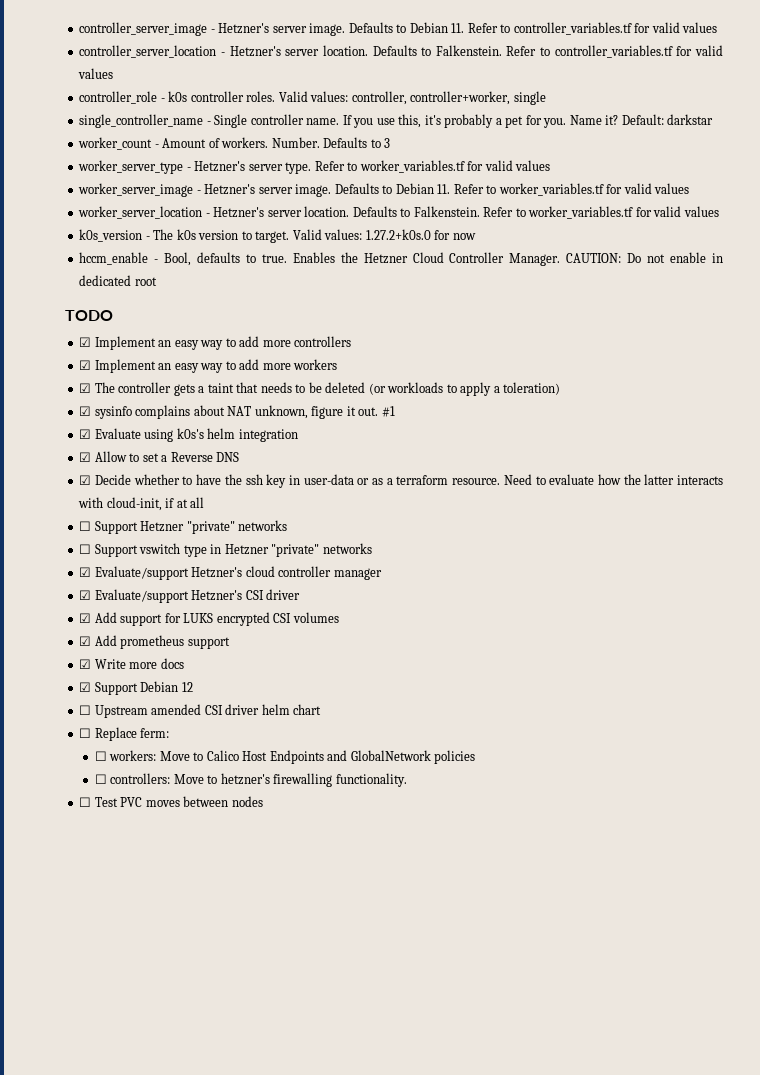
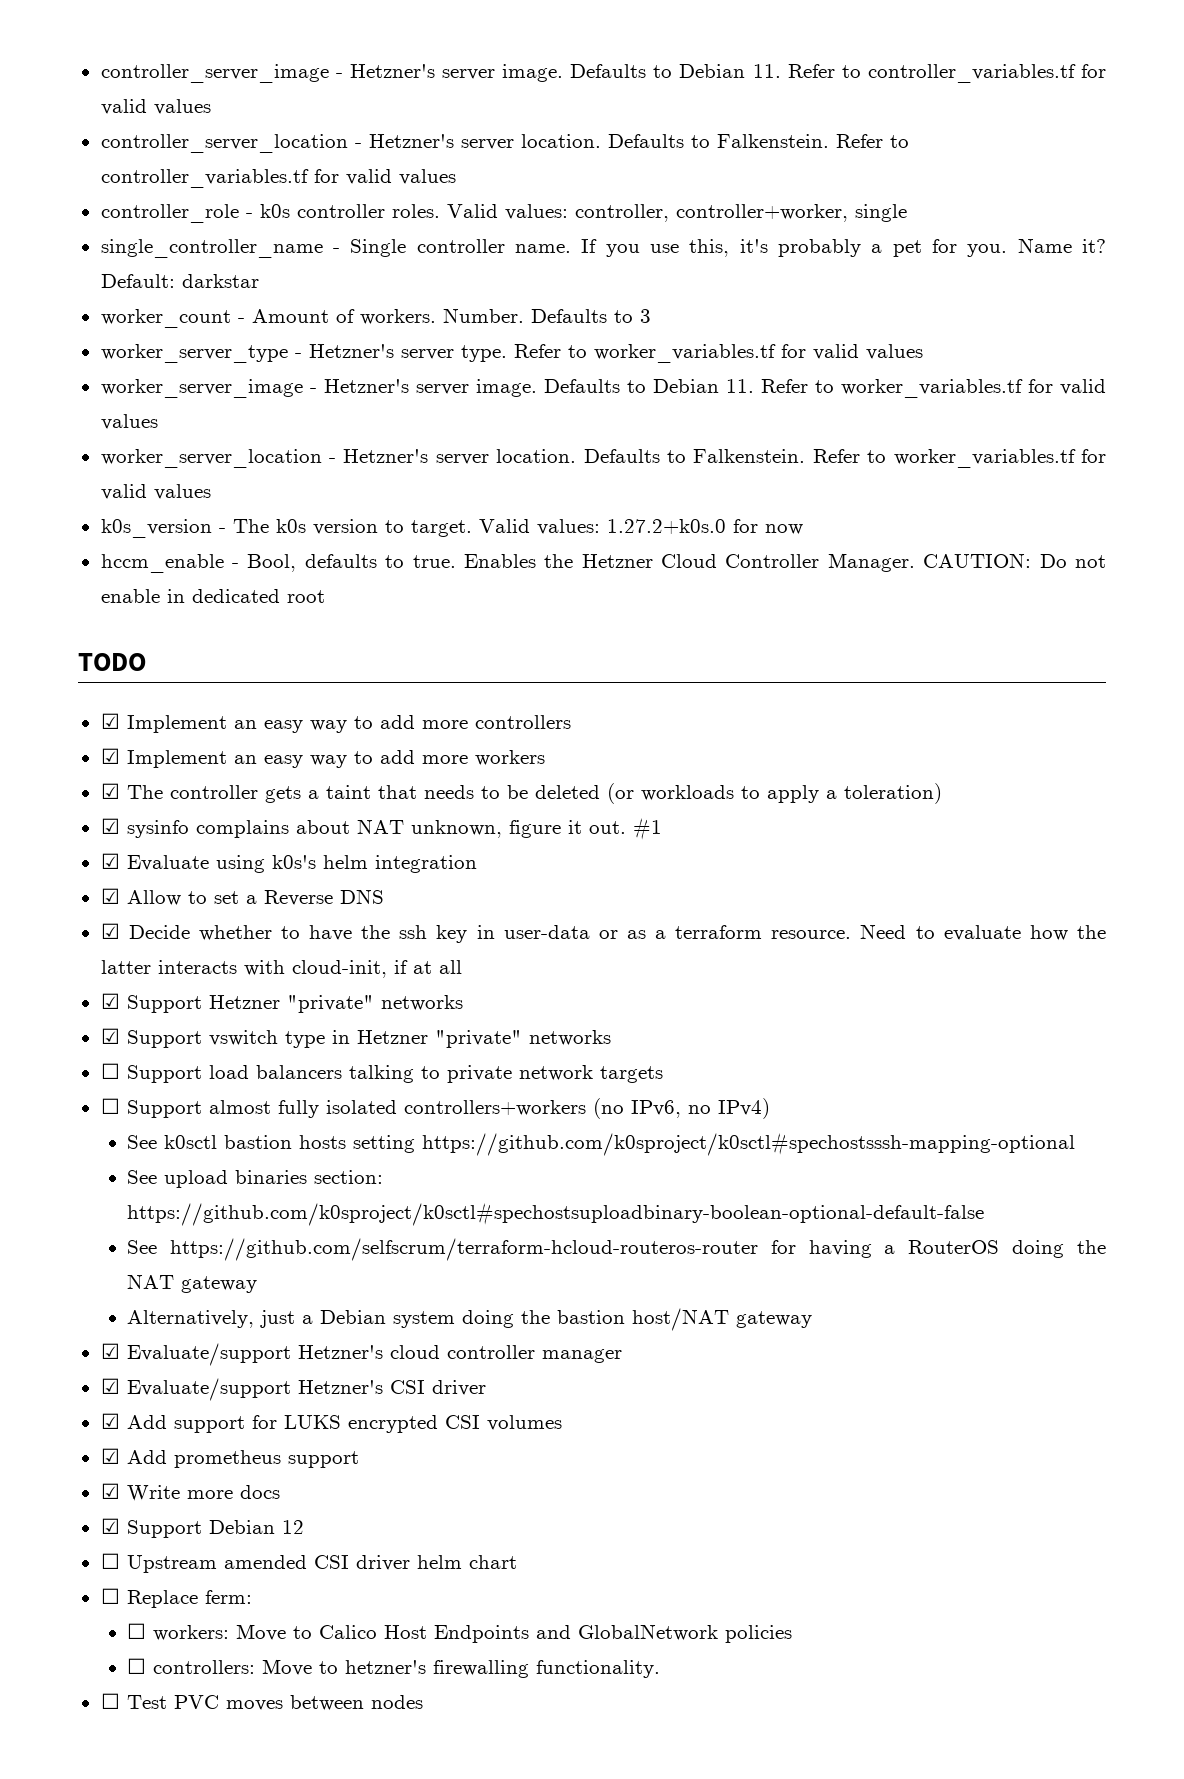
[79,521,92,531] ☐ -> [100,993,120,1009] ☑
[79,544,92,554] ☐ -> [100,1028,120,1044] ☑
(372, 548) none -> [100,1063,663,1083] [100,1098,770,1119] [126,1132,1075,1156] [126,1170,383,1188] [126,1202,984,1226] [126,1238,1107,1261] [126,1274,257,1293] [126,1308,812,1331] // ☐ Support load balancers talking to private network targets // ☐ Support almost fully isolated controllers+workers (no IPv6, no IPv4) // See k0sctl bastion hosts setting https://github.com/k0sproject/k0sctl#spechostsssh-mapping-optional // See upload binaries section: https://github.com/k0sproject/k0sctl#spechostsuploadbinary-boolean-optional-default-false // See https://github.com/selfscrum/terraform-hcloud-routeros-router for having a RouterOS doing the NAT gateway // Alternatively, just a Debian system doing the bastion host/NAT gateway

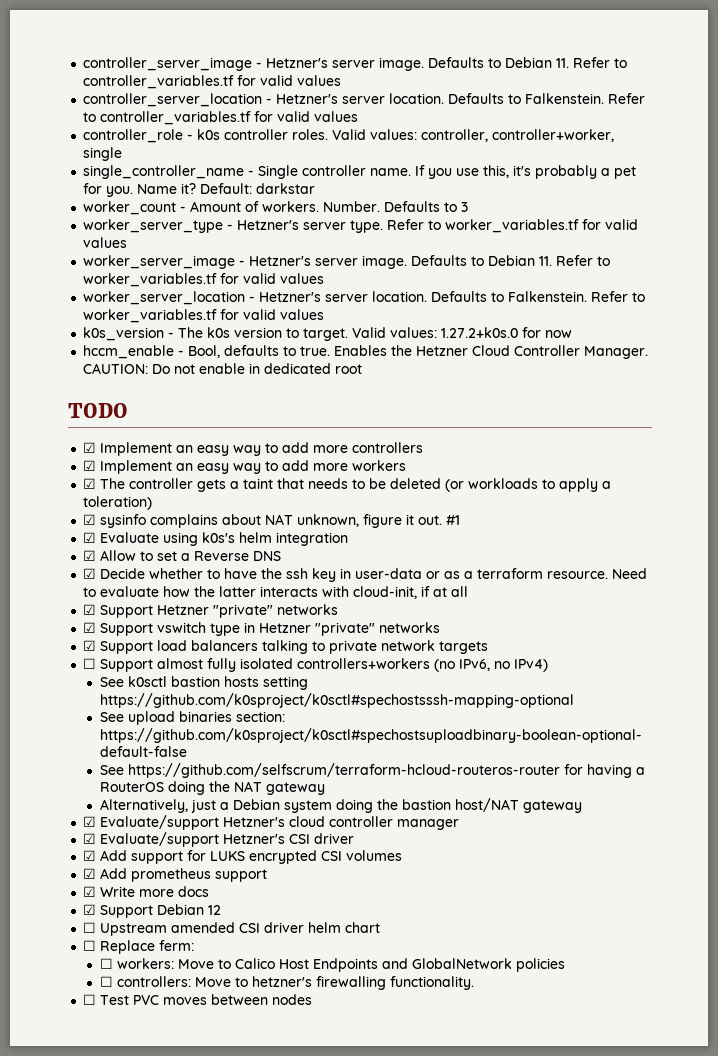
[100,1063,120,1079] ☐ -> [83,640,97,651] ☑

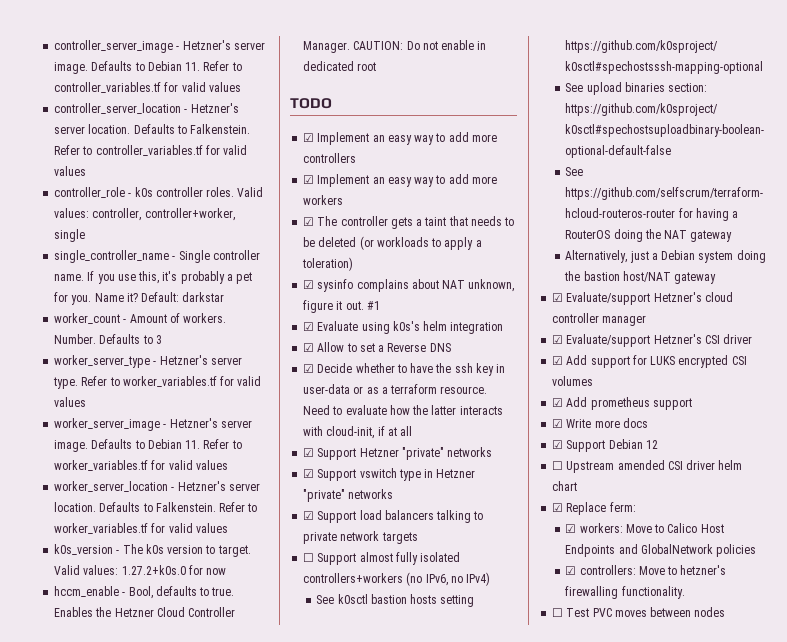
[83,940,97,951] ☐ -> [552,503,564,512] ☑
[99,958,113,969] ☐ -> [565,524,577,533] ☑
[99,976,113,987] ☐ -> [565,566,577,575] ☑

